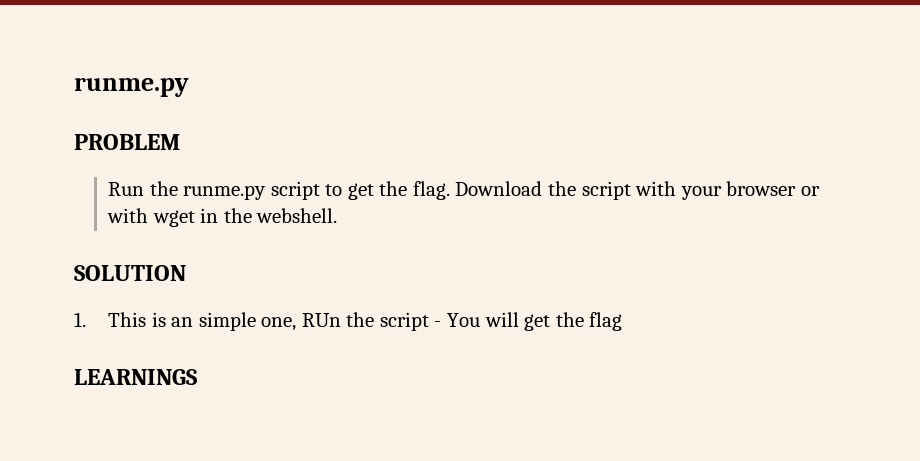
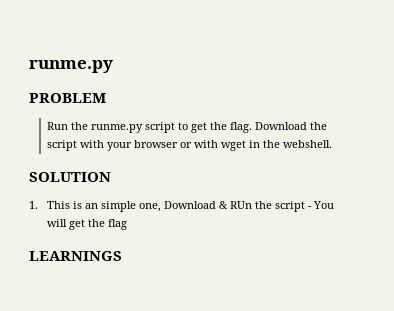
(297, 324) none -> [163,201,228,209] Download &

